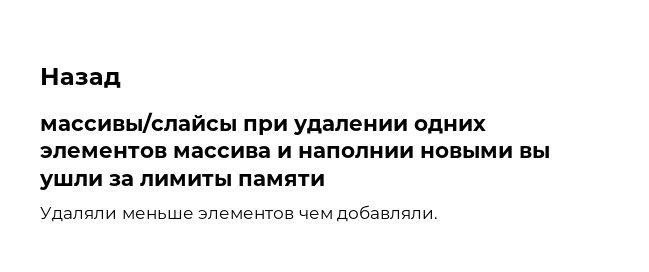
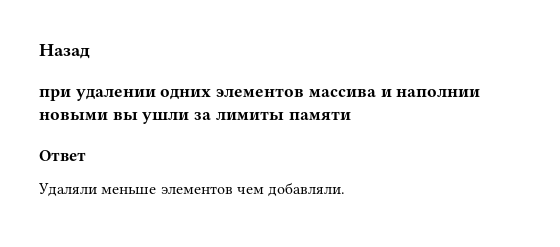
[40,112,237,133] массивы/слайсы -> (90, 51) none
(325, 180) none -> [39,150,86,161] // Ответ

